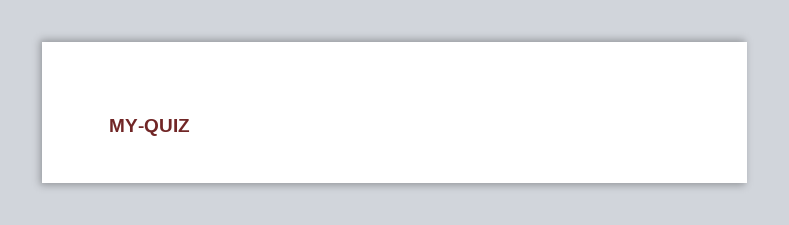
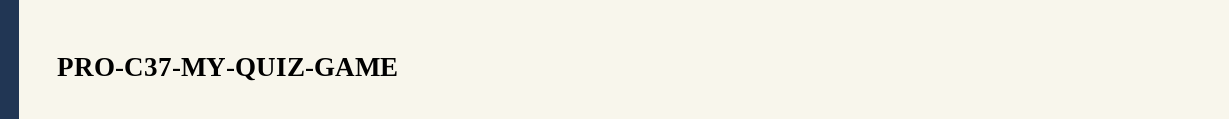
[109,119,190,136] MY-QUIZ -> [57,58,398,81] PRO-C37-MY-QUIZ-GAME

